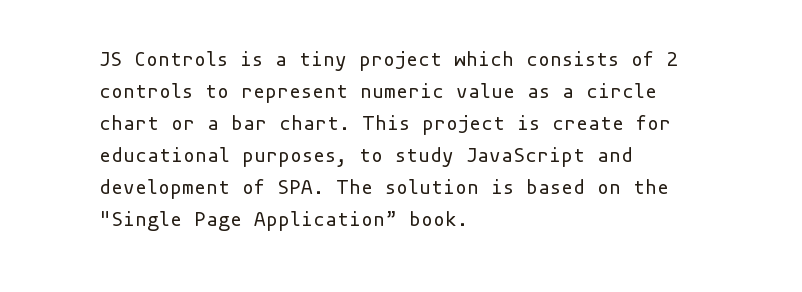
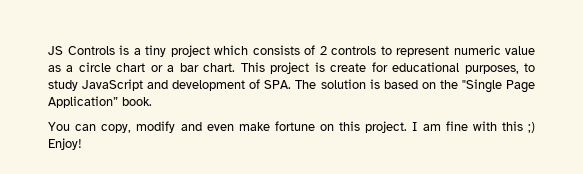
(468, 218) none -> [48,121,535,133] [48,138,82,150] // You can copy, modify and even make fortune on this project. I am fine with this ;) Enjoy!

